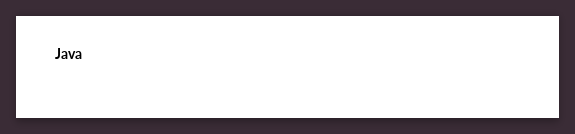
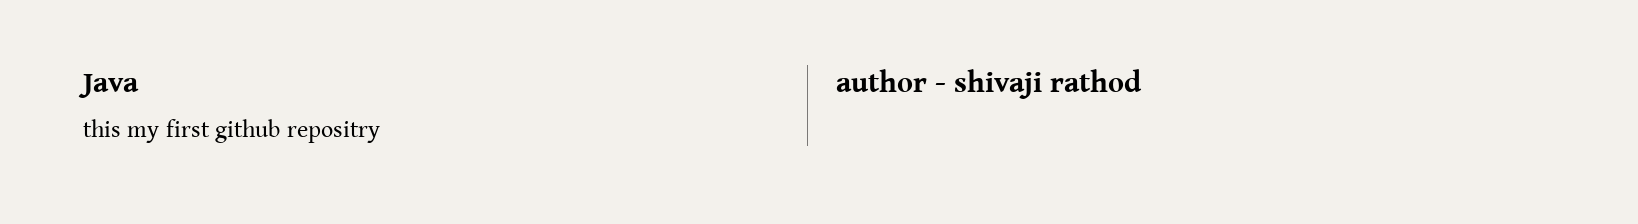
(82, 53) none -> [83,119,380,143] [836,69,1143,99] // this my first github repositry // author - shivaji rathod

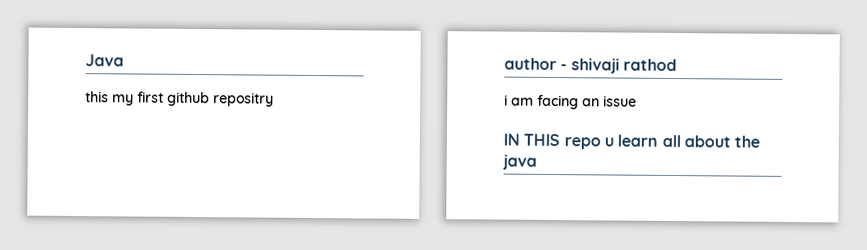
(1143, 80) none -> [504,94,637,110] [503,133,761,150] [502,154,537,170] // i am facing an issue // IN THIS repo u learn all about the java

